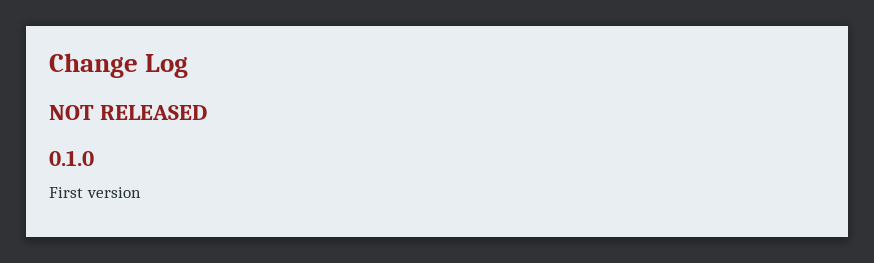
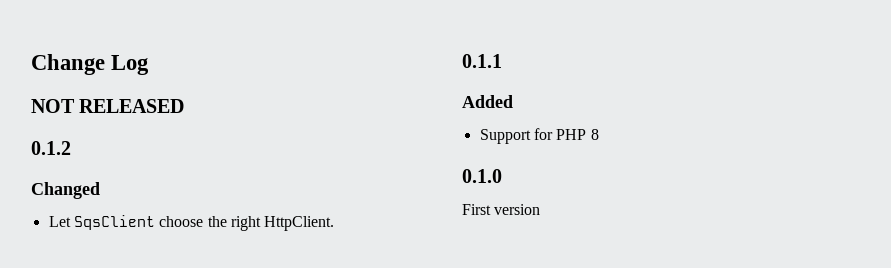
(208, 112) none -> [31,141,71,155] [31,182,100,199] [48,215,335,231] [462,54,502,68] [462,95,513,108] [479,128,599,144] // 0.1.2 // Changed // Let SqsClient choose the right HttpClient. // 0.1.1 // Added // Support for PHP 8

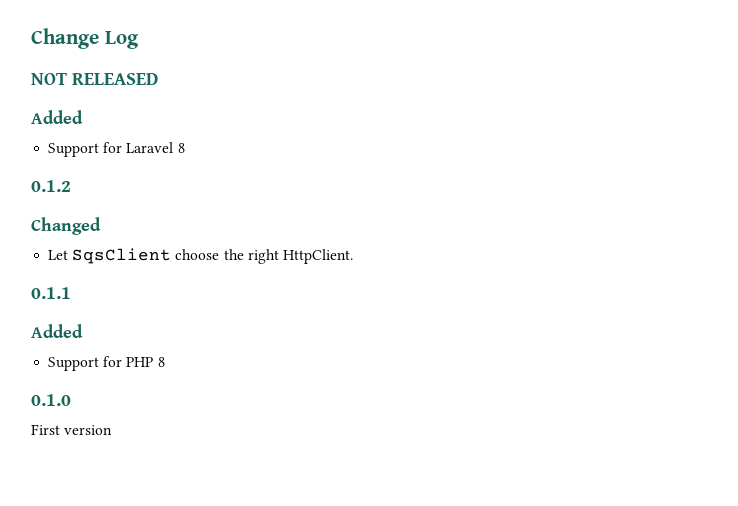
(185, 106) none -> [31,110,83,124] [48,142,185,157] // Added // Support for Laravel 8

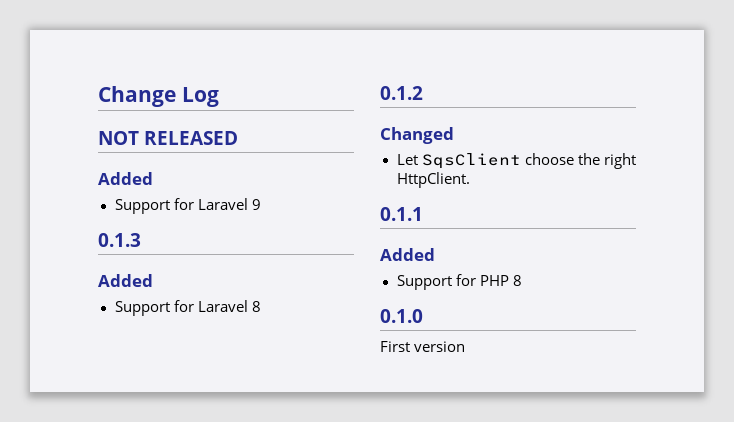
(83, 117) none -> [114,198,261,214] [98,233,141,247] [98,274,153,287] // Support for Laravel 9 // 0.1.3 // Added

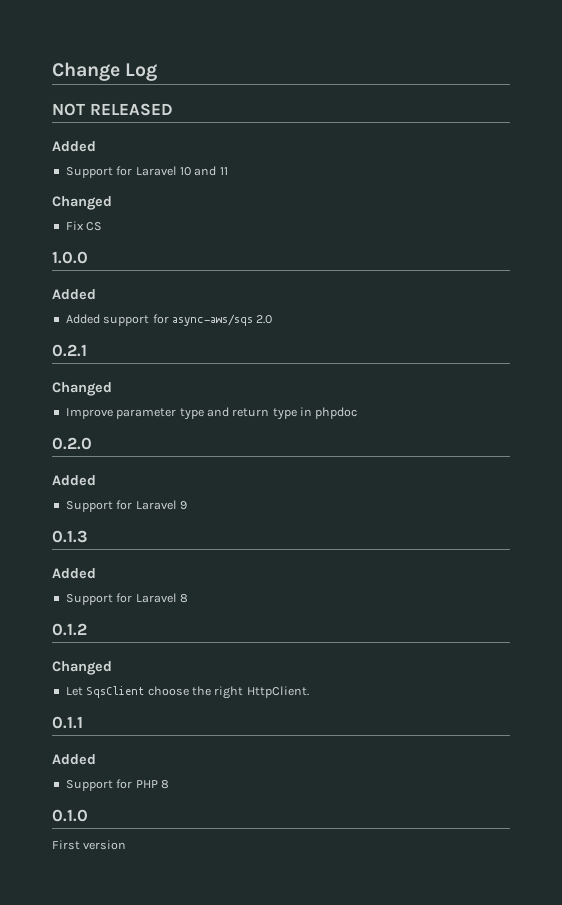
(153, 178) none -> [65,166,228,178] [52,196,112,210] [65,221,103,231] [52,251,88,264] [52,289,96,300] [65,314,273,326] [52,344,87,357] [52,382,112,396] [65,407,358,420] [52,437,92,450] [52,475,96,486] // Support for Laravel 10 and 11 // Changed // Fix CS // 1.0.0 // Added // Added support for async-aws/sqs 2.0 // 0.2.1 // Changed // Improve parameter type and return type in phpdoc // 0.2.0 // Added

